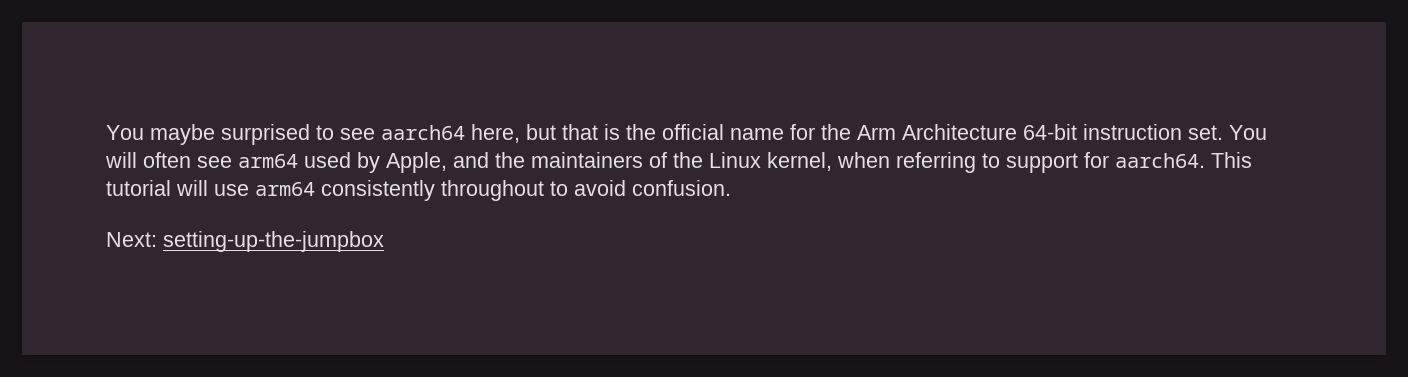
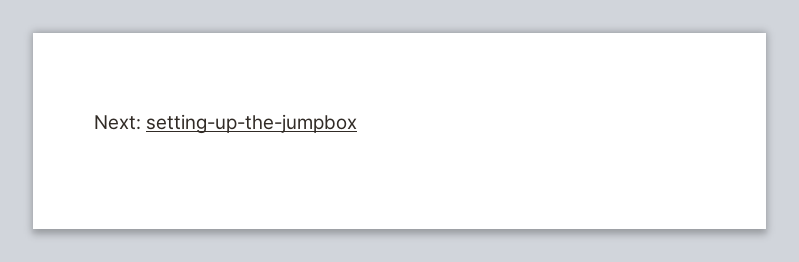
[106,124,1267,145] [105,152,1252,173] [106,180,731,201] You maybe surprised to see aarch64 here, but that is the official name for the Arm Architecture 64-bit instruction set. You will often see arm64 used by Apple, and the maintainers of the Linux kernel, when referring to support for aarch64. This tutorial will use arm64 consistently throughout to avoid confusion. // -> (94, 122) none

